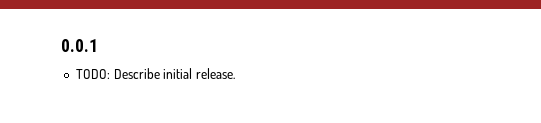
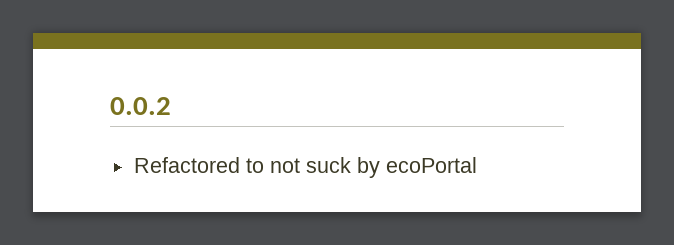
[61,39,98,52] [75,68,235,79] 0.0.1 // TODO: Describe initial release. -> [110,97,171,115] [133,157,477,178] 0.0.2 // Refactored to not suck by ecoPortal

